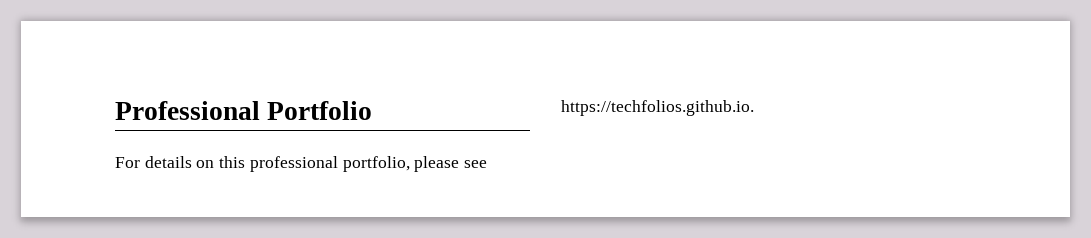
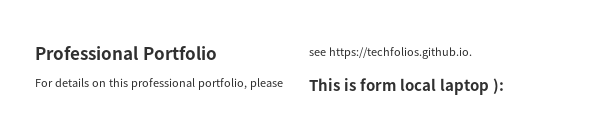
(754, 108) none -> [309,78,505,95] // This is form local laptop ):

